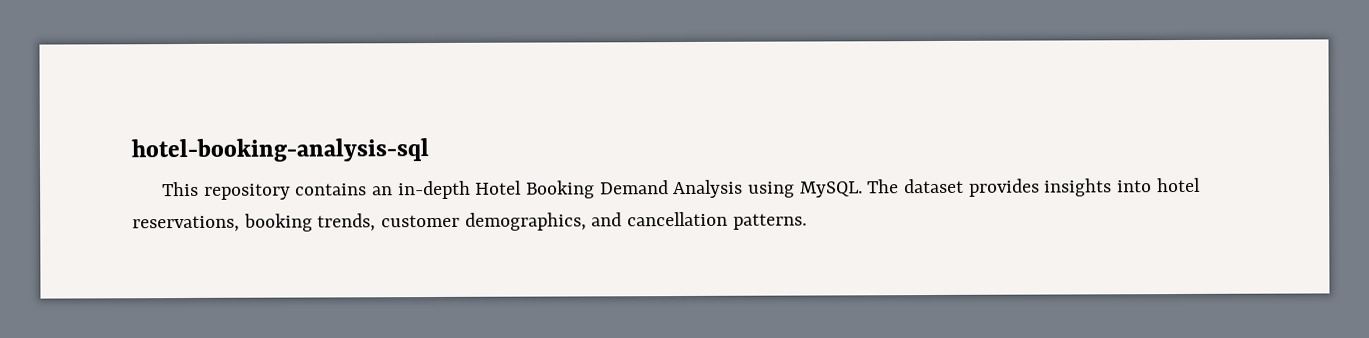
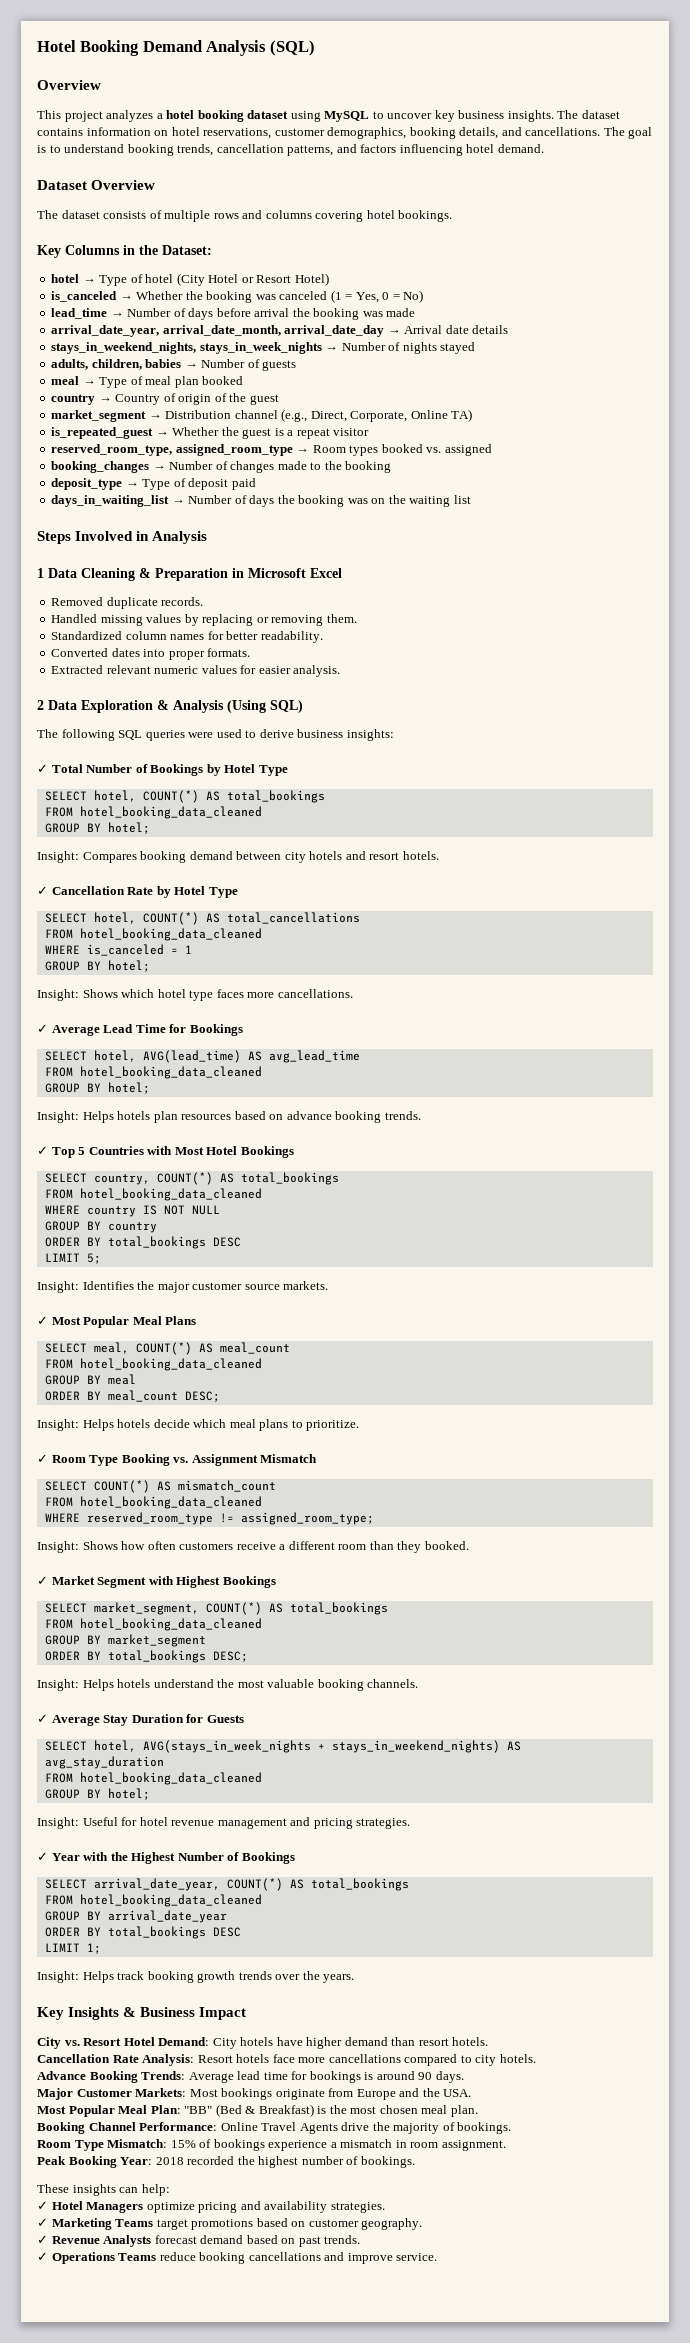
[131,138,429,163] [162,177,1201,200] [132,211,807,233] hotel-booking-analysis-sql // This repository contains an in-depth Hotel Booking Demand Analysis using MySQL. The dataset provides insights into hotel reservations, booking trends, customer demographics, and cancellation patterns. -> [37,40,315,56] [37,80,101,90] [37,110,620,122] [37,127,653,139] [37,144,544,156] [37,180,156,190] [37,210,453,222] [37,245,212,258] [51,273,329,286] [51,290,424,303] [51,308,416,320] [51,325,509,337] [51,342,476,354] [51,359,297,371] [51,376,244,388] [51,393,279,405] [51,409,473,422] [51,427,370,439] [51,444,492,456] [51,461,392,473] [51,478,256,490] [51,495,471,507] [37,531,208,544] [37,568,342,581] [51,597,204,609] [51,614,357,626] [51,631,323,643] [51,648,251,660] [51,665,341,677] [37,700,303,713] [37,729,394,741] [37,764,288,776] [44,790,325,803] [44,806,262,819] [44,822,150,834] [37,851,439,863] [37,886,238,898] [44,912,360,925] [44,928,262,941] [44,944,192,956] [44,960,150,972] [37,989,353,1001] [37,1024,243,1036] [44,1050,360,1063] [44,1066,262,1079] [44,1082,150,1094] [37,1111,421,1123] [37,1146,294,1158] [44,1172,339,1185] [44,1188,262,1201] [44,1205,220,1217] [44,1221,157,1233] [44,1236,241,1249] [44,1253,101,1264] [37,1281,329,1293] [37,1316,197,1328] [44,1342,290,1355] [44,1358,262,1371] [44,1374,136,1385] [44,1390,220,1402] [37,1419,360,1431] [37,1454,318,1466] [44,1480,276,1493] [44,1496,262,1509] [44,1512,374,1525] [37,1541,469,1553] [37,1576,276,1588] [44,1602,388,1615] [44,1618,262,1631] [44,1634,206,1647] [44,1650,248,1663] [37,1679,419,1691] [37,1714,244,1726] [44,1740,521,1753] [44,1756,164,1769] [44,1772,262,1785] [44,1788,150,1800] [37,1817,411,1829] [37,1852,295,1864] [44,1878,409,1891] [44,1894,262,1907] [44,1910,227,1923] [44,1926,241,1939] [44,1943,101,1954] [37,1971,355,1983] [37,2007,247,2020] [37,2037,489,2049] [37,2054,536,2066] [37,2071,464,2083] [37,2088,472,2100] [37,2104,478,2117] [37,2122,512,2134] [37,2139,506,2151] [37,2156,415,2168] [37,2184,170,2196] [37,2201,385,2213] [37,2218,423,2230] [37,2235,361,2247] [37,2252,438,2264] Hotel Booking Demand Analysis (SQL) // Overview // This project analyzes a hotel booking dataset using MySQL to uncover key business insights. The dataset contains information on hotel reservations, customer demographics, booking details, and cancellations. The goal is to understand booking trends, cancellation patterns, and factors influencing hotel demand. // Dataset Overview // The dataset consists of multiple rows and columns covering hotel bookings. // Key Columns in the Dataset: // hotel → Type of hotel (City Hotel or Resort Hotel) // is_canceled → Whether the booking was canceled (1 = Yes, 0 = No) // lead_time → Number of days before arrival the booking was made // arrival_date_year, arrival_date_month, arrival_date_day → Arrival date details // stays_in_weekend_nights, stays_in_week_nights → Number of nights stayed // adults, children, babies → Number of guests // meal → Type of meal plan booked // country → Country of origin of the guest // market_segment → Distribution channel (e.g., Direct, Corporate, Online TA) // is_repeated_guest → Whether the guest is a repeat visitor // reserved_room_type, assigned_room_type → Room types booked vs. assigned // booking_changes → Number of changes made to the booking // deposit_type → Type of deposit paid // days_in_waiting_list → Number of days the booking was on the waiting list // Steps Involved in Analysis // 1 Data Cleaning & Preparation in Microsoft Excel // Removed duplicate records. // Handled missing values by replacing or removing them. // Standardized column names for better readability. // Converted dates into proper formats. // Extracted relevant numeric values for easier analysis. // 2 Data Exploration & Analysis (Using SQL) // The following SQL queries were used to derive business insights: // ✓ Total Number of Bookings by Hotel Type // SELECT hotel, COUNT(*) AS total_bookings // FROM hotel_booking_data_cleaned // GROUP BY hotel; // Insight: Compares booking demand between city hotels and resort hotels. // ✓ Cancellation Rate by Hotel Type // SELECT hotel, COUNT(*) AS total_cancellations // FROM hotel_booking_data_cleaned // WHERE is_canceled = 1 // GROUP BY hotel; // Insight: Shows which hotel type faces more cancellations. // ✓ Average Lead Time for Bookings // SELECT hotel, AVG(lead_time) AS avg_lead_time // FROM hotel_booking_data_cleaned // GROUP BY hotel; // Insight: Helps hotels plan resources based on advance booking trends. // ✓ Top 5 Countries with Most Hotel Bookings // SELECT country, COUNT(*) AS total_bookings // FROM hotel_booking_data_cleaned // WHERE country IS NOT NULL // GROUP BY country // ORDER BY total_bookings DESC // LIMIT 5; // Insight: Identifies the major customer source markets. // ✓ Most Popular Meal Plans // SELECT meal, COUNT(*) AS meal_count // FROM hotel_booking_data_cleaned // GROUP BY meal // ORDER BY meal_count DESC; // Insight: Helps hotels decide which meal plans to prioritize. // ✓ Room Type Booking vs. Assignment Mismatch // SELECT COUNT(*) AS mismatch_count // FROM hotel_booking_data_cleaned // WHERE reserved_room_type != assigned_room_type; // Insight: Shows how often customers receive a different room than they booked. // ✓ Market Segment with Highest Bookings // SELECT market_segment, COUNT(*) AS total_bookings // FROM hotel_booking_data_cleaned // GROUP BY market_segment // ORDER BY total_bookings DESC; // Insight: Helps hotels understand the most valuable booking channels. // ✓ Average Stay Duration for Guests // SELECT hotel, AVG(stays_in_week_nights + stays_in_weekend_nights) AS avg_stay_duration // FROM hotel_booking_data_cleaned // GROUP BY hotel; // Insight: Useful for hotel revenue management and pricing strategies. // ✓ Year with the Highest Number of Bookings // SELECT arrival_date_year, COUNT(*) AS total_bookings // FROM hotel_booking_data_cleaned // GROUP BY arrival_date_year // ORDER BY total_bookings DESC // LIMIT 1; // Insight: Helps track booking growth trends over the years. // Key Insights & Business Impact // City vs. Resort Hotel Demand: City hotels have higher demand than resort hotels. // Cancellation Rate Analysis: Resort hotels face more cancellations compared to city hotels. // Advance Booking Trends: Average lead time for bookings is around 90 days. // Major Customer Markets: Most bookings originate from Europe and the USA. // Most Popular Meal Plan: "BB" (Bed & Breakfast) is the most chosen meal plan. // Booking Channel Performance: Online Travel Agents drive the majority of bookings. // Room Type Mismatch: 15% of bookings experience a mismatch in room assignment. // Peak Booking Year: 2018 recorded the highest number of bookings. // These insights can help: // ✓ Hotel Managers optimize pricing and availability strategies. // ✓ Marketing Teams target promotions based on customer geography. // ✓ Revenue Analysts forecast demand based on past trends. // ✓ Operations Teams reduce booking cancellations and improve service.

